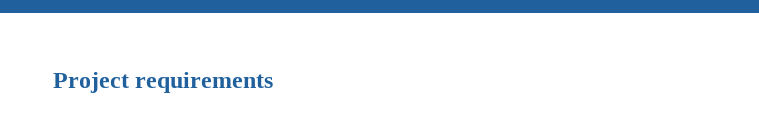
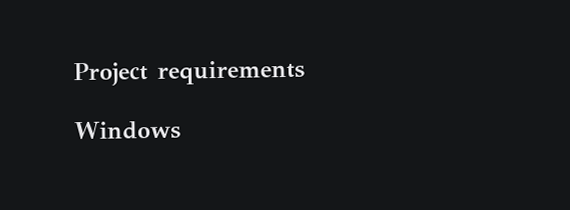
(274, 82) none -> [74,120,181,141] // Windows

